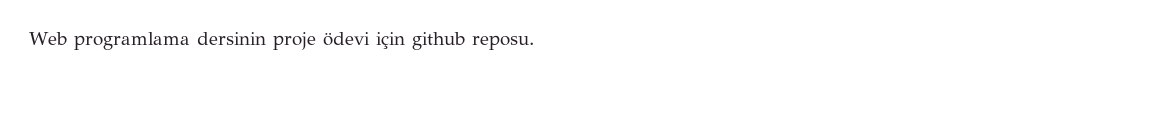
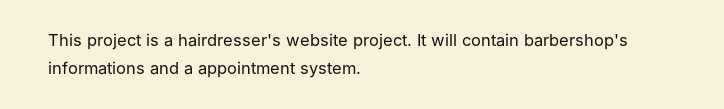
[29,32,534,50] Web programlama dersinin proje ödevi için github reposu. -> [48,33,628,50] [48,61,361,78] This project is a hairdresser's website project. It will contain barbershop's informations and a appointment system.

